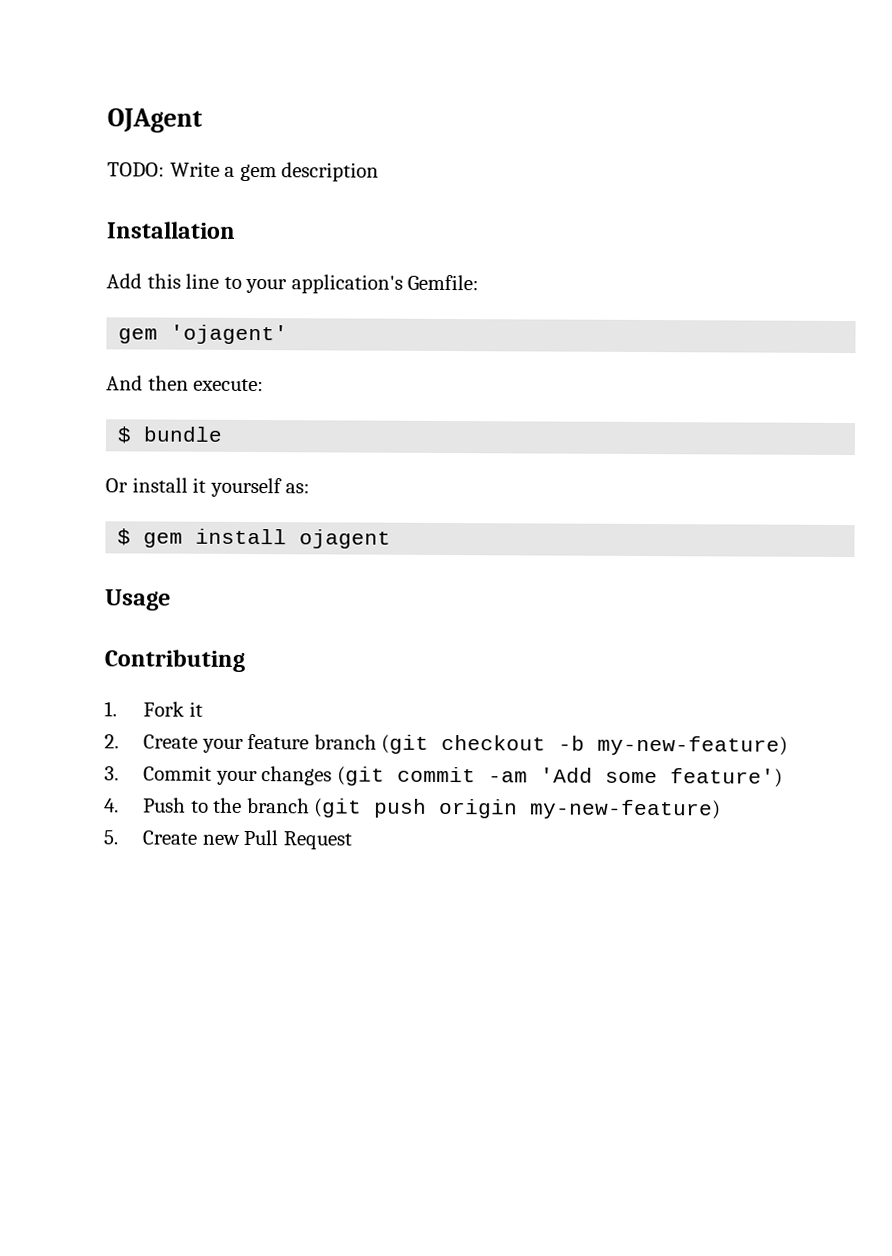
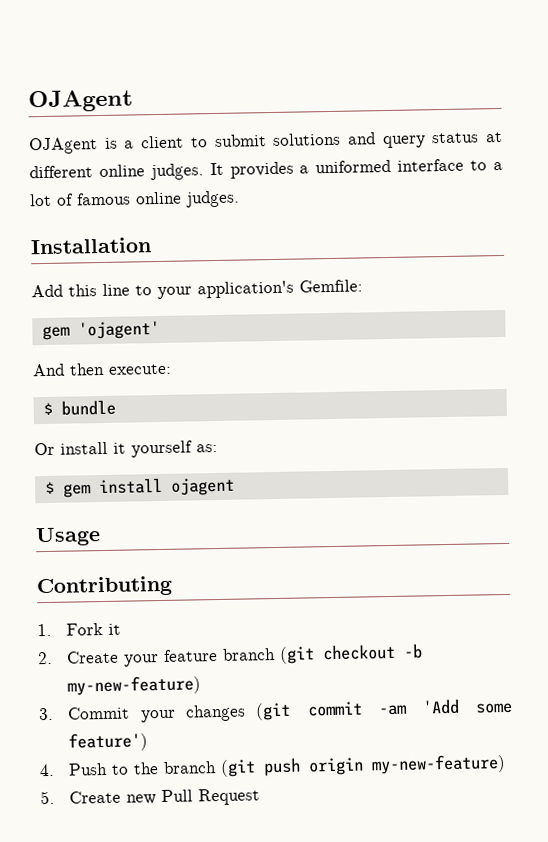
[107,161,380,182] TODO: Write a gem description -> [29,131,503,155] [29,158,504,181] [30,190,240,208] OJAgent is a client to submit solutions and query status at different online judges. It provides a uniformed interface to a lot of famous online judges.

